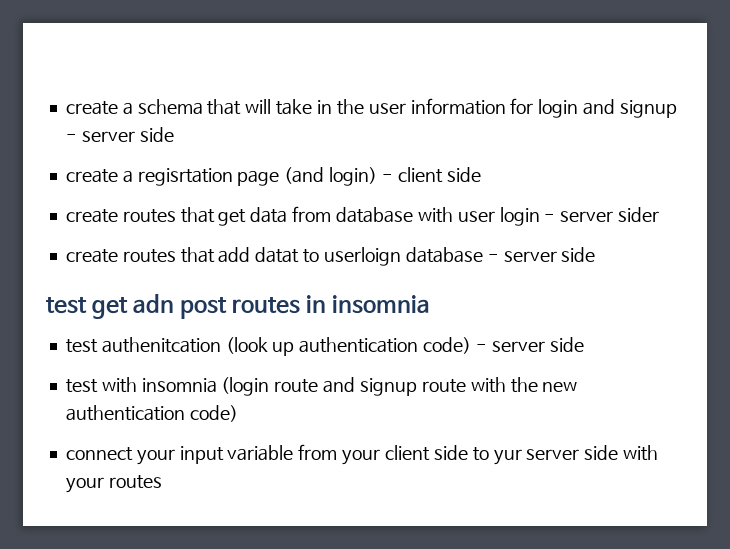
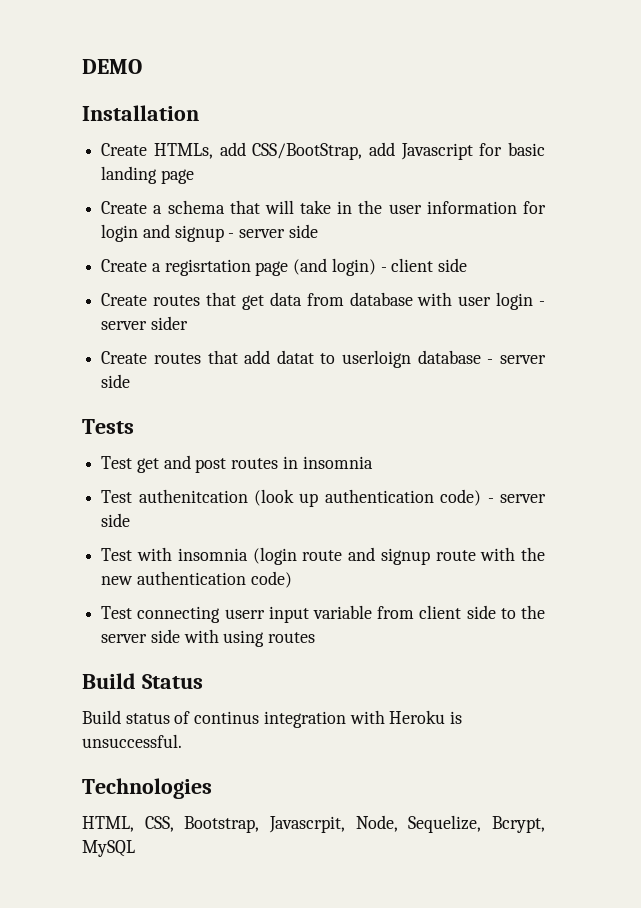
[65,101,118,115] create -> [82,59,142,74] [82,105,199,121] [101,142,546,160] [101,166,194,184] [101,201,148,214] DEMO // Installation // Create HTMLs, add CSS/BootStrap, add Javascript for basic landing page // Create
[65,169,118,183] create -> [101,259,148,272] Create
[65,209,118,223] create -> [101,293,148,306] Create
[65,249,118,263] create -> [101,351,148,364] Create
[46,294,175,319] test get adn -> [82,419,134,434] [101,455,191,473] Tests // Test get and
[65,339,98,353] test -> [101,490,133,503] Test
[65,379,98,393] test -> [101,548,133,561] Test
[65,447,175,465] connect your -> [101,606,265,623] Test connecting userr
[342,449,381,465] your -> (415, 612) none
[493,449,522,465] yur -> [521,605,546,619] the
[65,475,162,493] your routes -> [223,630,316,647] [82,673,203,689] [82,710,463,728] [82,734,182,748] [82,778,212,799] [82,815,545,833] [82,840,135,857] using routes // Build Status // Build status of continus integration with Heroku is unsuccessful. // Technologies // HTML, CSS, Bootstrap, Javascrpit, Node, Sequelize, Bcrypt, MySQL

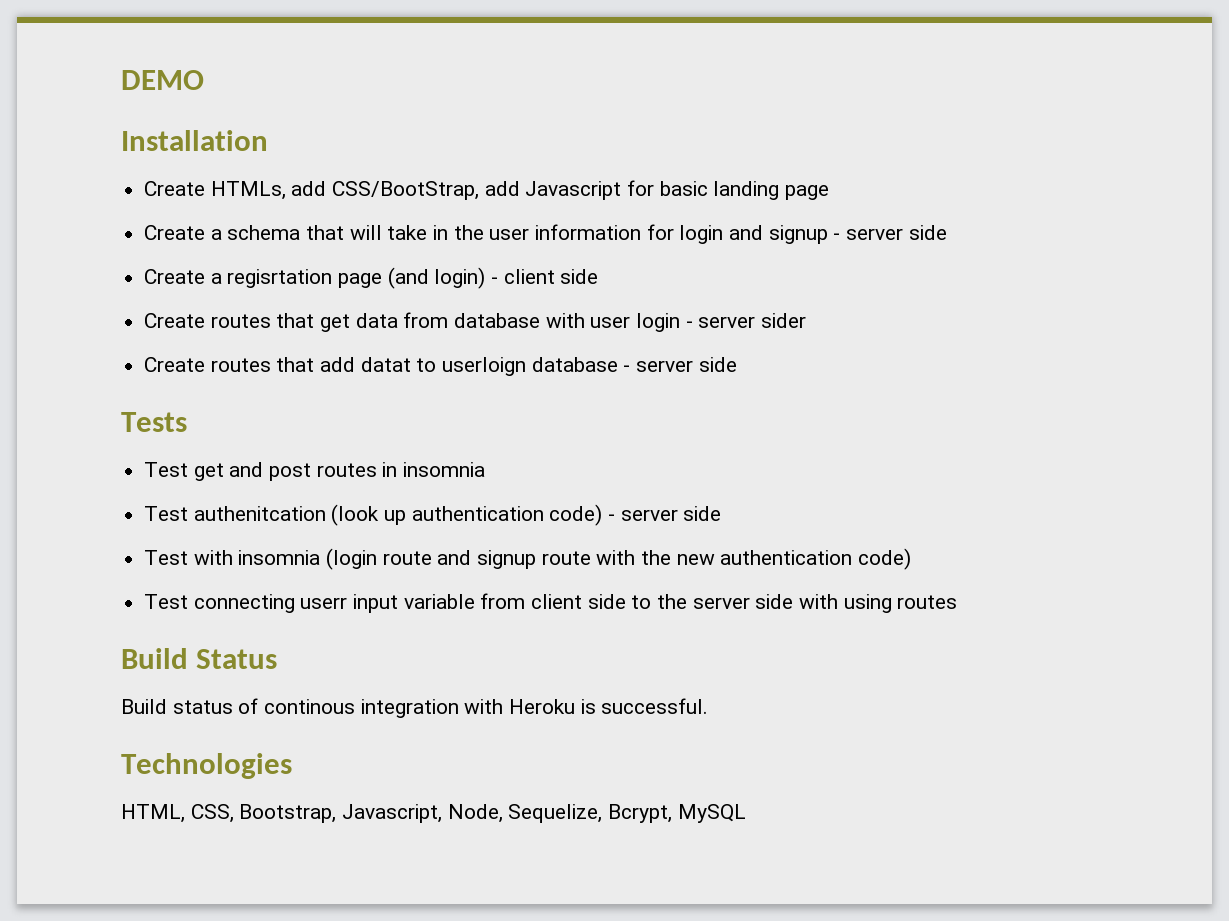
[194,711,260,724] continus -> [264,699,356,714] continous
[82,734,182,748] unsuccessful. -> [601,698,709,714] successful.
[269,816,345,833] Javascrpit, -> [342,804,443,823] Javascript,

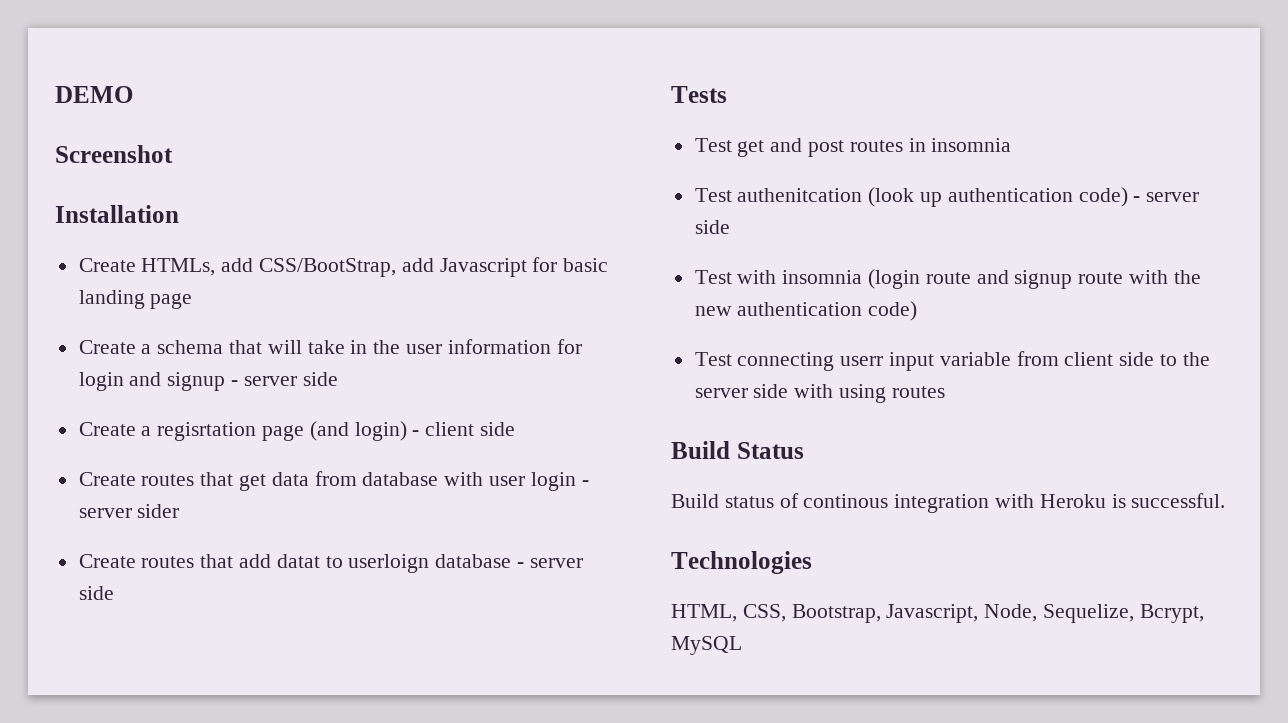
(204, 80) none -> [55,145,173,163] // Screenshot

